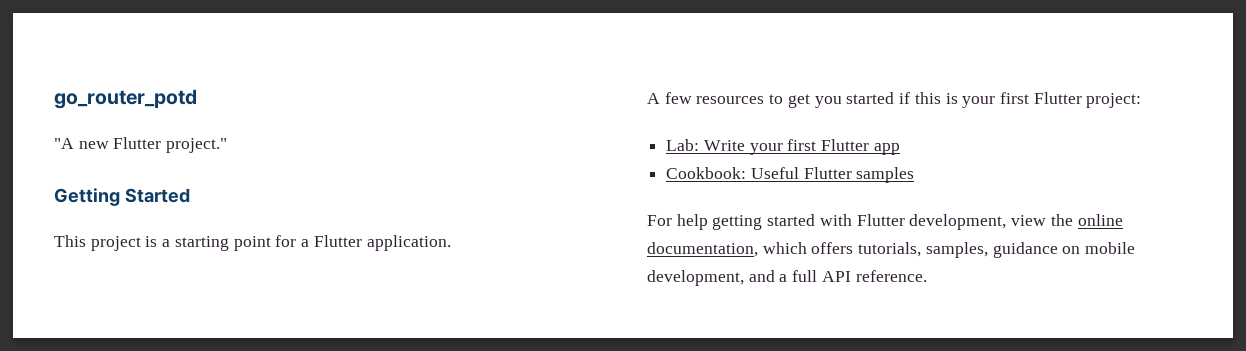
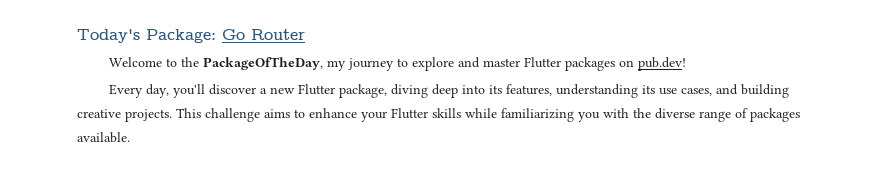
[54,89,197,109] [54,137,228,153] [54,188,190,206] [54,235,451,251] [647,92,1142,108] [666,139,900,155] [666,167,915,183] [647,214,1123,230] [647,242,1136,258] [647,270,927,286] go_router_potd // "A new Flutter project." // Getting Started // This project is a starting point for a Flutter application. // A few resources to get you started if this is your first Flutter project: // Lab: Write your first Flutter app // Cookbook: Useful Flutter samples // For help getting started with Flutter development, view the online documentation, which offers tutorials, samples, guidance on mobile development, and a full API reference. -> [77,29,305,43] [108,57,686,71] [108,84,789,98] [77,108,800,122] [77,132,130,143] Today's Package: Go Router // Welcome to the PackageOfTheDay, my journey to explore and master Flutter packages on pub.dev! // Every day, you'll discover a new Flutter package, diving deep into its features, understanding its use cases, and building creative projects. This challenge aims to enhance your Flutter skills while familiarizing you with the diverse range of packages available.

